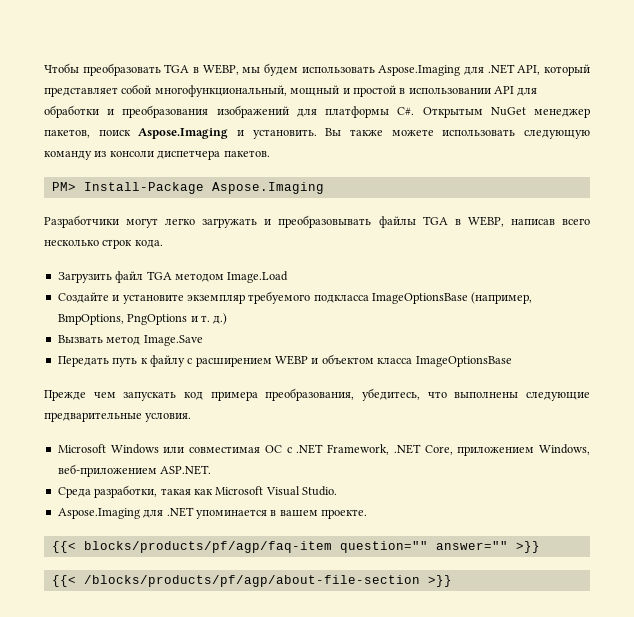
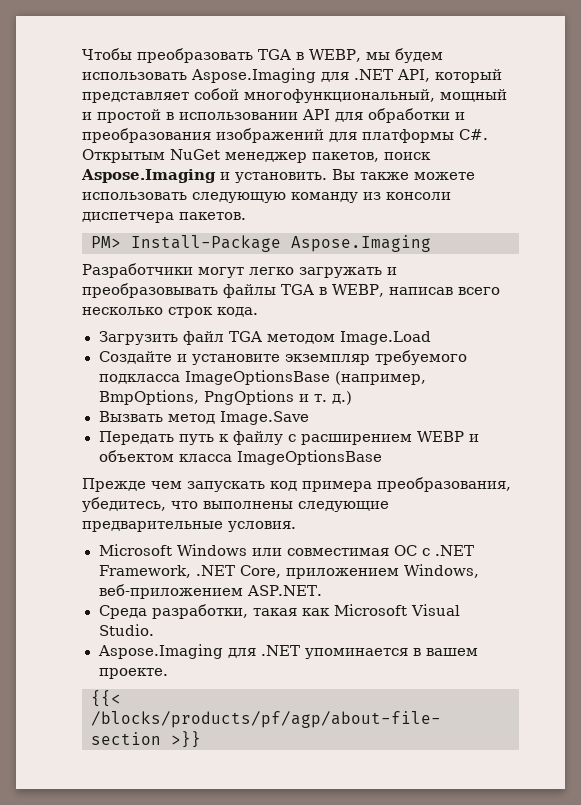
[51,541,540,553] // {{< blocks/products/pf/agp/faq-item question="" answer="" >}} -> (168, 673) none

